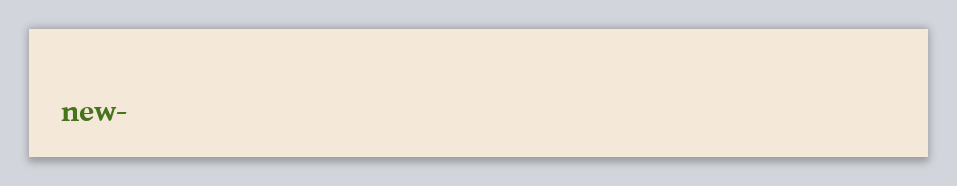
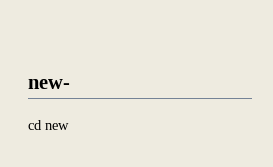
(127, 114) none -> [28,120,69,130] // cd new

